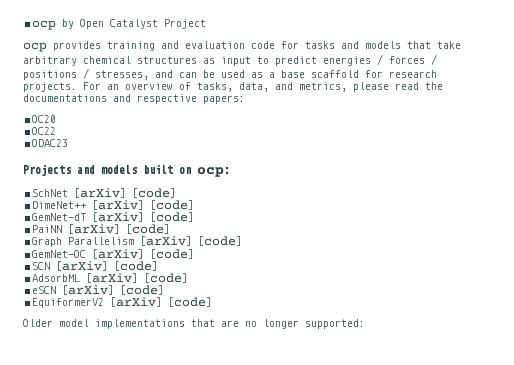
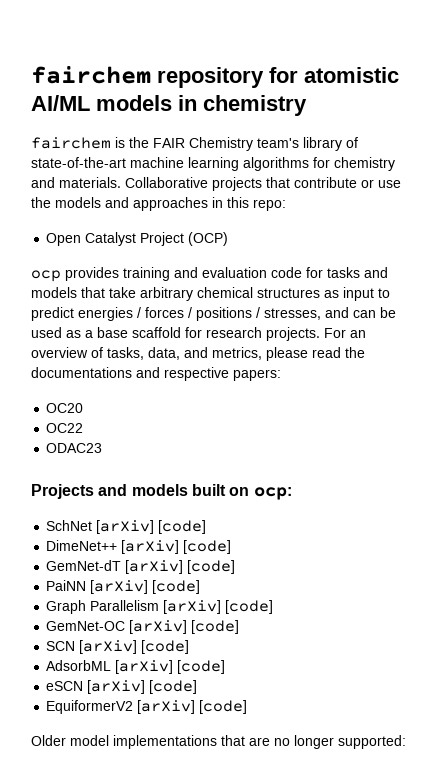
[32,19,75,30] ocp by -> [31,66,399,88] [31,95,307,116] [31,137,358,151] [31,157,395,171] [31,177,401,191] [31,197,286,211] fairchem repository for atomistic AI/ML models in chemistry // fairchem is the FAIR Chemistry team's library of state-of-the-art machine learning algorithms for chemistry and materials. Collaborative projects that contribute or use the models and approaches in this repo: //
(207, 24) none -> [188,232,229,246] (OCP)

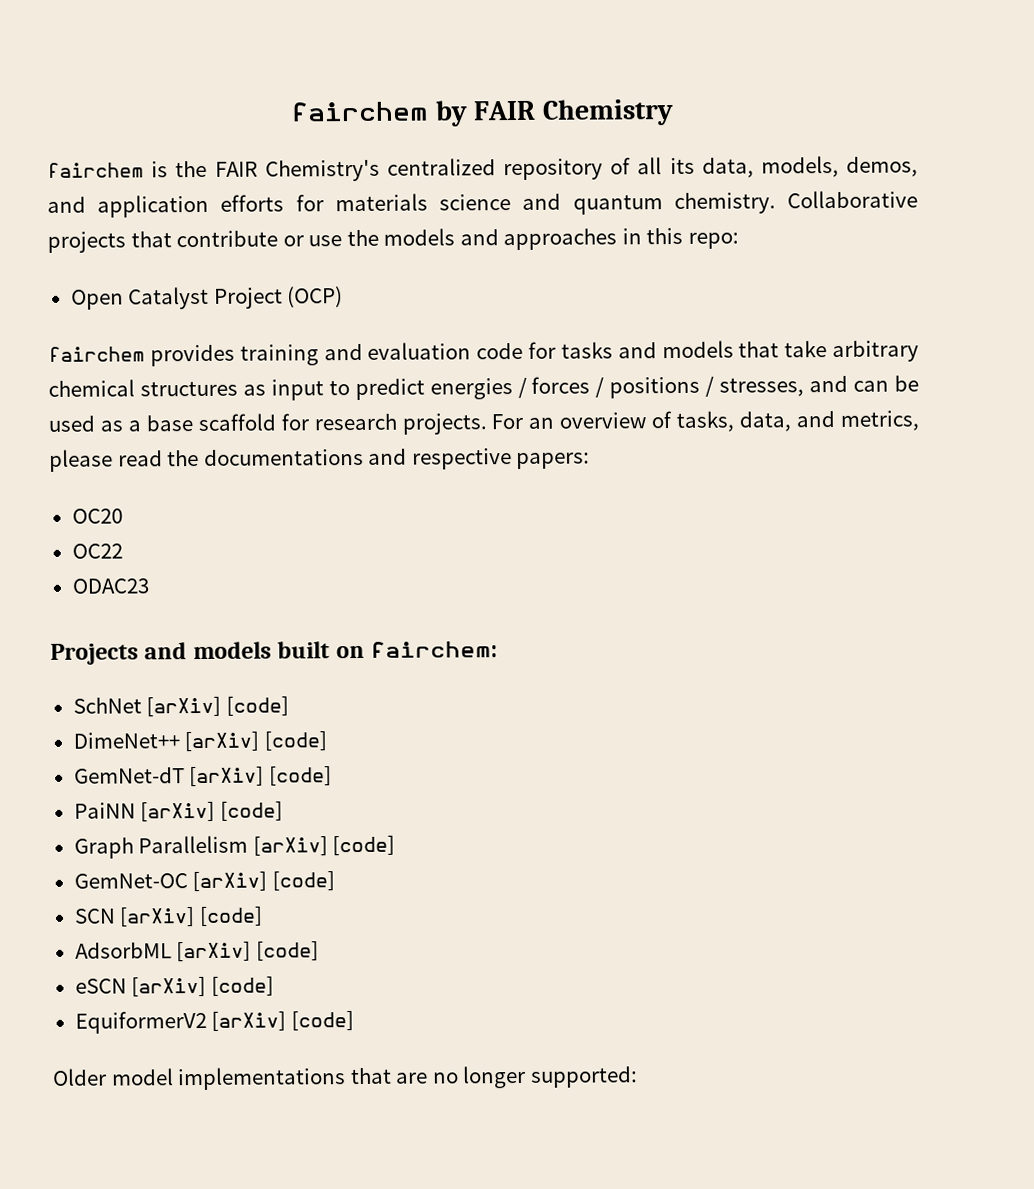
[31,66,399,88] [31,95,307,116] [31,137,358,151] [31,157,395,171] [31,177,121,188] fairchem repository for atomistic AI/ML models in chemistry // fairchem is the FAIR Chemistry team's library of state-of-the-art machine learning algorithms for chemistry and materials. -> [290,99,674,127] [47,155,918,182] [47,192,776,218] fairchem by FAIR Chemistry // fairchem is the FAIR Chemistry's centralized repository of all its data, models, demos, and application efforts for materials science and quantum chemistry.
[31,270,61,282] ocp -> [48,346,145,362] fairchem
[253,487,292,500] ocp: -> [370,641,499,658] fairchem:

